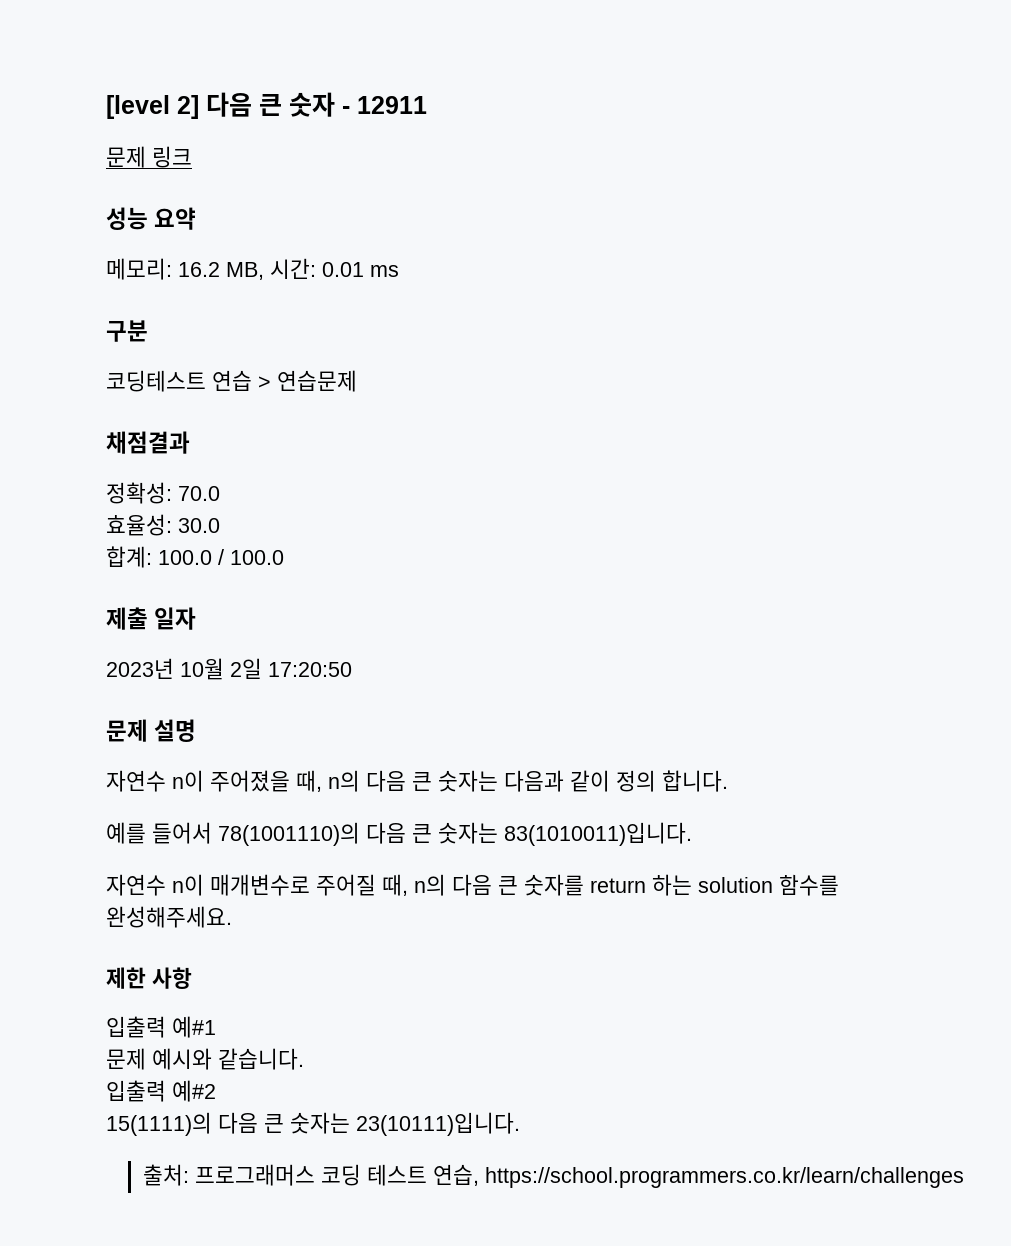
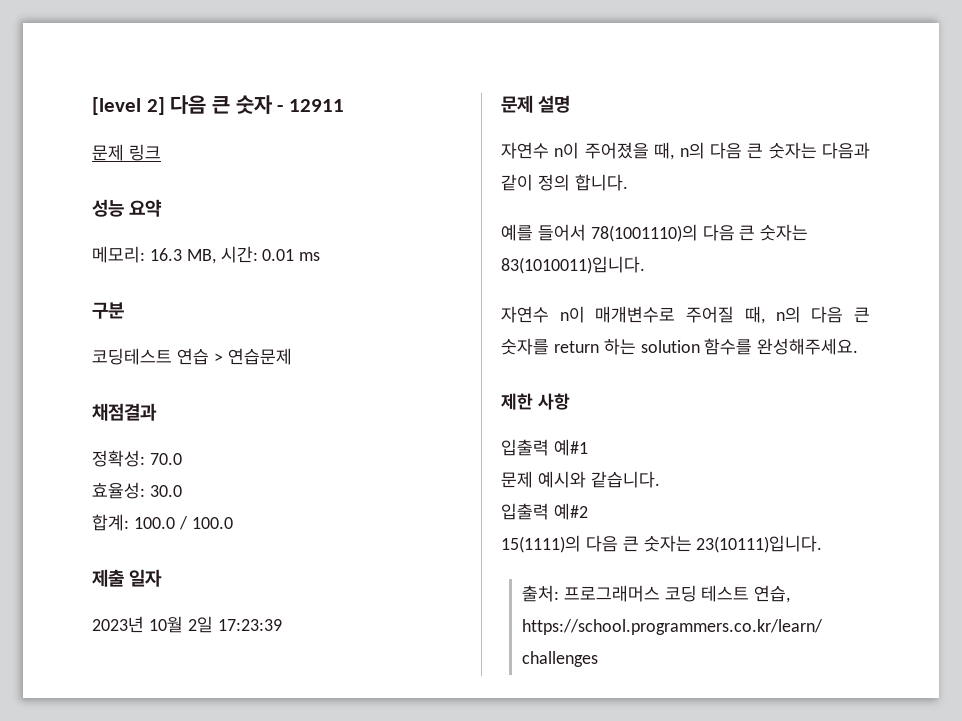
[178,262,220,277] 16.2 -> [149,248,182,261] 16.3
[268,662,352,677] 17:20:50 -> [217,619,282,631] 17:23:39

